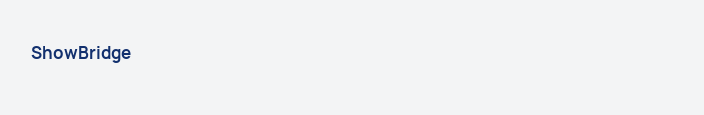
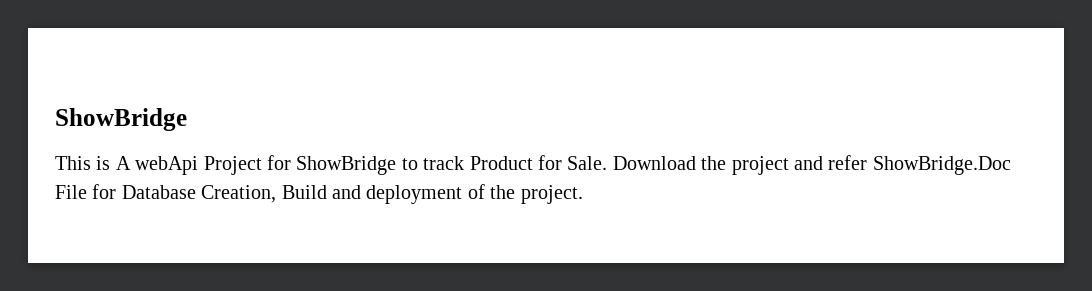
[31,46,131,63] ShowBridge -> [55,108,187,131] [55,155,1011,175] [55,184,583,204] ShowBridge // This is A webApi Project for ShowBridge to track Product for Sale. Download the project and refer ShowBridge.Doc File for Database Creation, Build and deployment of the project.

